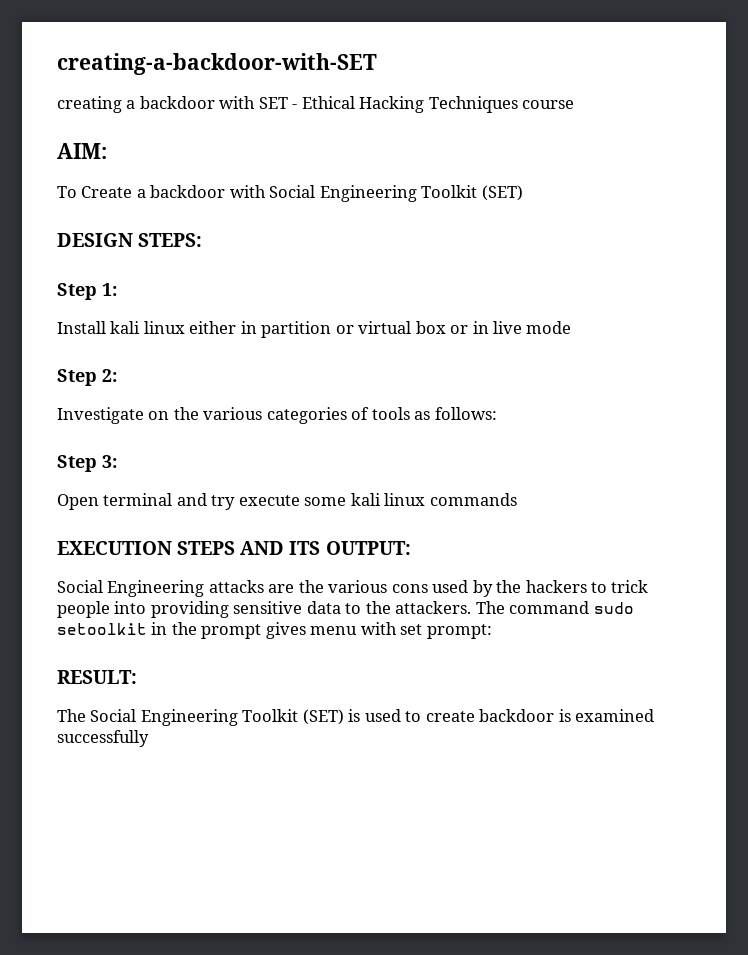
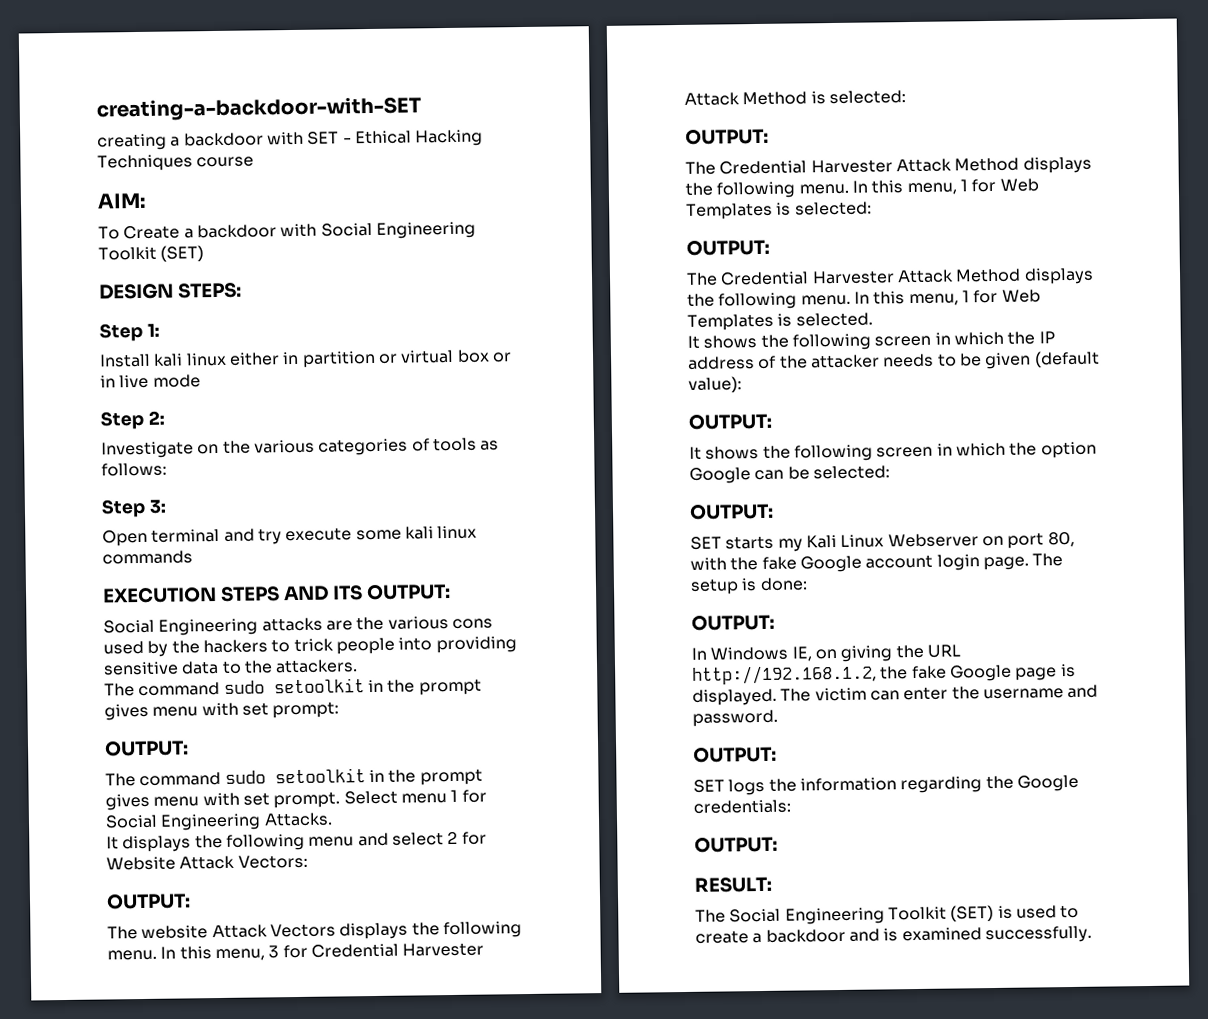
(472, 607) none -> (359, 666) //
(492, 631) none -> [104,740,189,757] [105,768,483,787] [105,789,487,811] [105,812,333,831] [106,831,487,853] [106,854,308,871] [106,893,191,910] [107,921,522,940] [107,942,485,962] [684,90,906,106] [685,128,769,145] [685,156,1092,175] [685,178,1039,199] [686,201,872,220] [686,239,770,256] [686,267,1094,286] [687,289,1041,310] [687,312,873,331] [687,331,1055,351] [688,350,1100,370] [688,376,742,393] [688,413,772,430] [689,441,1097,462] [689,465,890,484] [689,503,774,520] [690,531,1075,552] [690,553,1064,573] [690,577,808,595] [691,614,775,631] [691,644,961,662] [692,663,1076,685] [692,684,1099,706] [692,709,778,727] [693,746,777,763] [693,774,1079,796] [693,799,791,814] [694,836,778,853] // OUTPUT: // The command sudo setoolkit in the prompt gives menu with set prompt. Select menu 1 for Social Engineering Attacks. // It displays the following menu and select 2 for Website Attack Vectors: // OUTPUT: // The website Attack Vectors displays the following menu. In this menu, 3 for Credential Harvester Attack Method is selected: // OUTPUT: // The Credential Harvester Attack Method displays the following menu. In this menu, 1 for Web Templates is selected: // OUTPUT: // The Credential Harvester Attack Method displays the following menu. In this menu, 1 for Web Templates is selected. // It shows the following screen in which the IP address of the attacker needs to be given (default value): // OUTPUT: // It shows the following screen in which the option Google can be selected: // OUTPUT: // SET starts my Kali Linux Webserver on port 80, with the fake Google account login page. The setup is done: // OUTPUT: // In Windows IE, on giving the URL http://192.168.1.2, the fake Google page is displayed. The victim can enter the username and password. // OUTPUT: // SET logs the information regarding the Google credentials: // OUTPUT:
[479,709,555,722] backdoor -> [752,928,880,944] a backdoor and
[57,730,149,747] successfully -> [984,925,1092,944] successfully.

